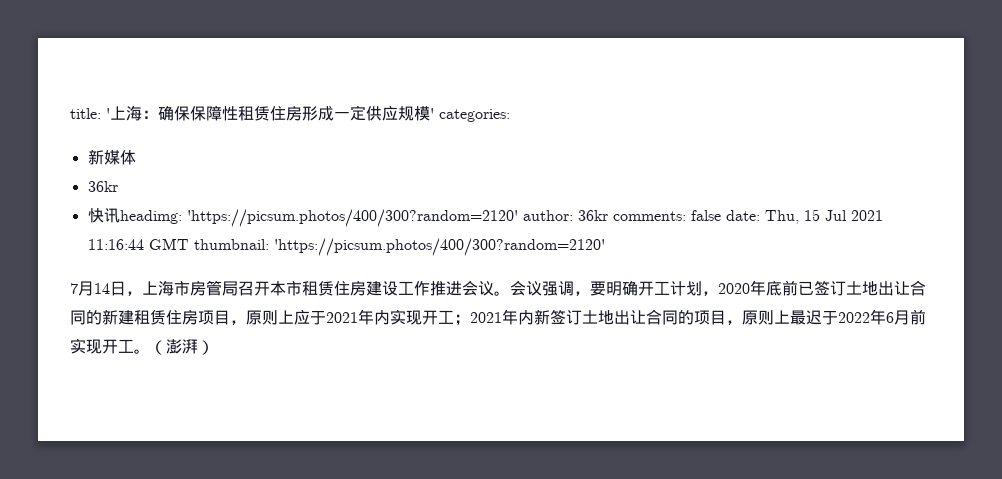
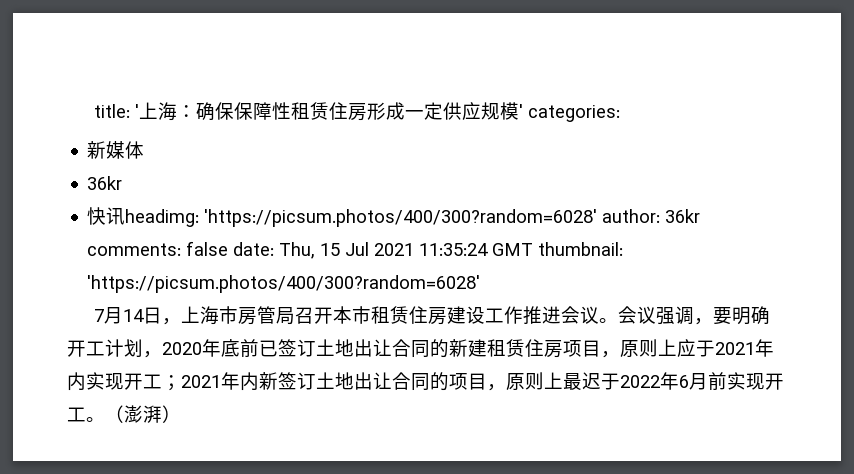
[186,209,518,227] 'https://picsum.photos/400/300?random=2120' -> [204,209,598,227] 'https://picsum.photos/400/300?random=6028'
[87,239,144,250] 11:16:44 -> [419,243,489,256] 11:35:24
[273,238,605,256] 'https://picsum.photos/400/300?random=2120' -> [87,275,481,293] 'https://picsum.photos/400/300?random=6028'

